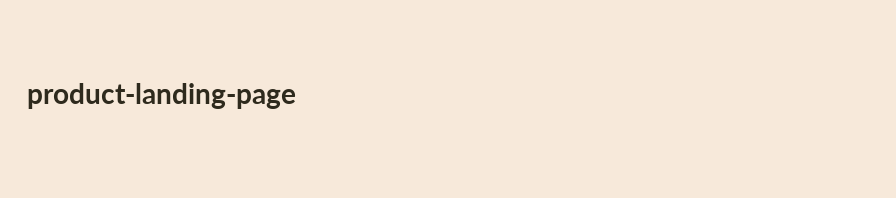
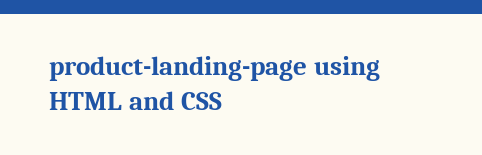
(296, 96) none -> [314,56,381,81] [49,91,223,110] using HTML and CSS

